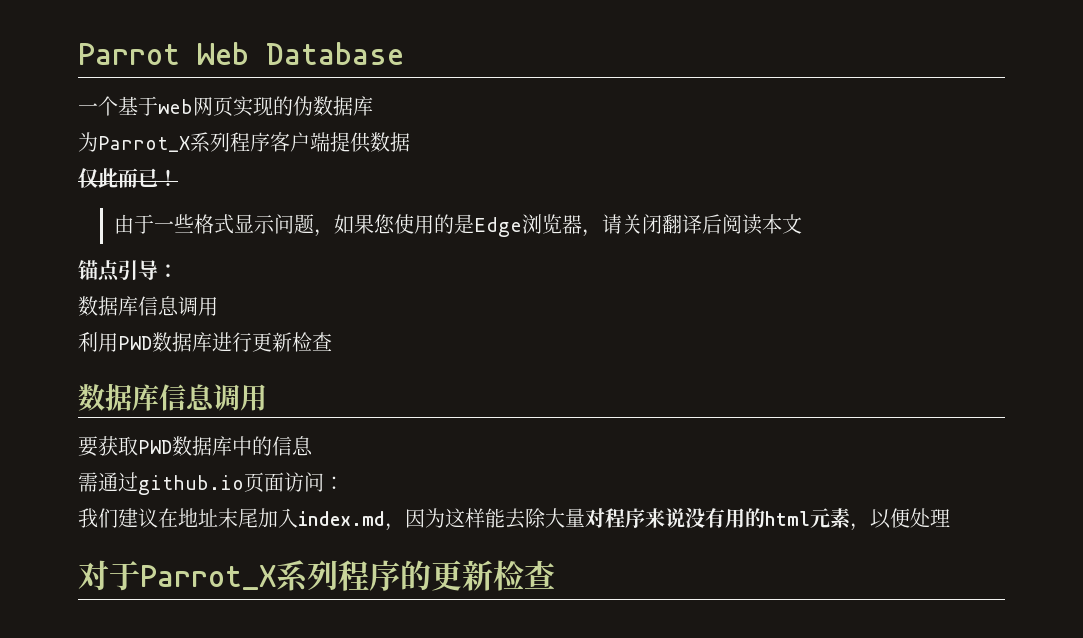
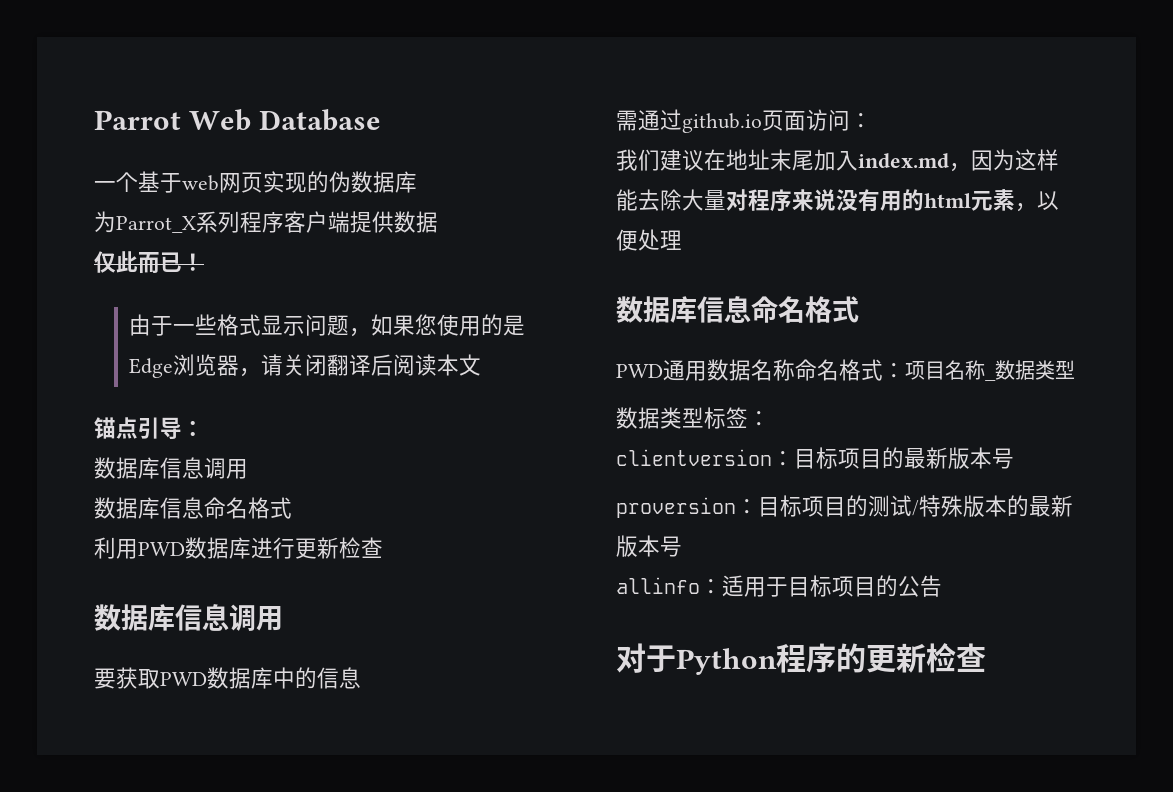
(218, 306) none -> [94,497,292,519] // 数据库信息命名格式
(950, 518) none -> [616,296,859,323] [616,359,1075,381] [616,407,770,429] [616,447,1014,469] [616,495,1073,518] [616,535,682,557] [616,575,942,597] // 数据库信息命名格式 // PWD通用数据名称命名格式：项目名称_数据类型 // 数据类型标签： // clientversion：目标项目的最新版本号 // proversion：目标项目的测试/特殊版本的最新版本号 // allinfo：适用于目标项目的公告
[140,560,338,592] Parrot_X系列 -> [676,648,777,675] Python

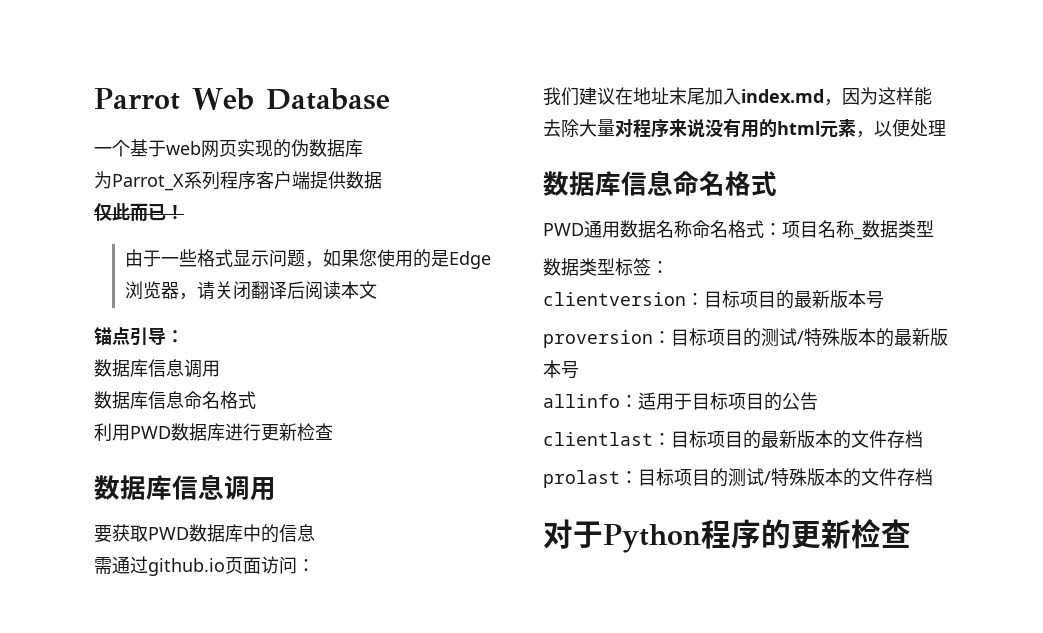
(942, 586) none -> [543,430,923,449] [543,468,933,488] // clientlast：目标项目的最新版本的文件存档 // prolast：目标项目的测试/特殊版本的文件存档

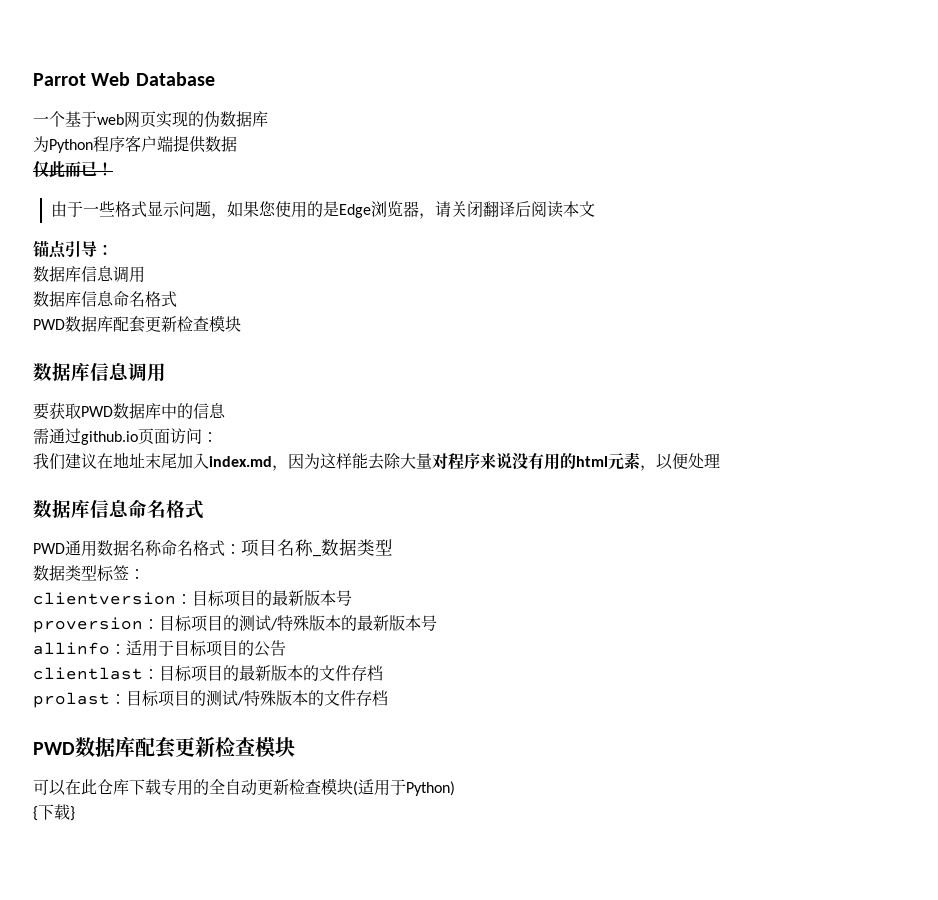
[112,171,220,191] Parrot_X系列 -> [49,139,93,153] Python
[94,423,333,441] 利用PWD数据库进行更新检查 -> [33,315,241,333] PWD数据库配套更新检查模块
[543,519,911,553] 对于Python程序的更新检查 -> [33,736,295,758] [33,778,455,796] [33,804,75,821] PWD数据库配套更新检查模块 // 可以在此仓库下载专用的全自动更新检查模块(适用于Python) // {下载}

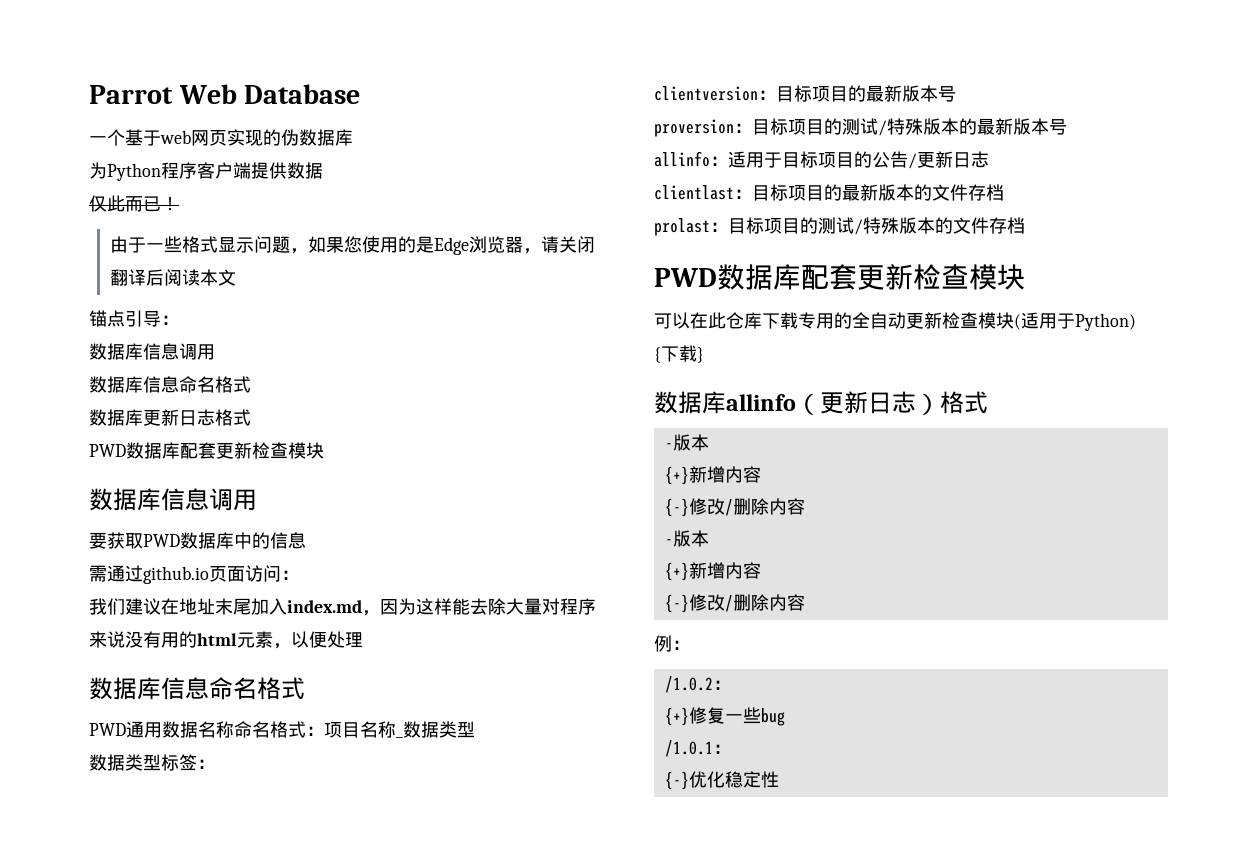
(177, 299) none -> [89,409,251,426] // 数据库更新日志格式
(286, 648) none -> [908,151,989,169] /更新日志
(75, 813) none -> [654,391,988,415] [664,434,709,451] [664,466,761,485] [664,498,805,517] [664,530,709,547] [664,562,761,581] [664,594,805,613] [654,635,690,652] [664,676,731,693] [664,707,785,726] [664,740,731,757] [664,771,779,790] // 数据库allinfo（更新日志）格式 // -版本 // {+}新增内容 // {-}修改/删除内容 // -版本 // {+}新增内容 // {-}修改/删除内容 // 例： // /1.0.2： // {+}修复一些bug // /1.0.1： // {-}优化稳定性

